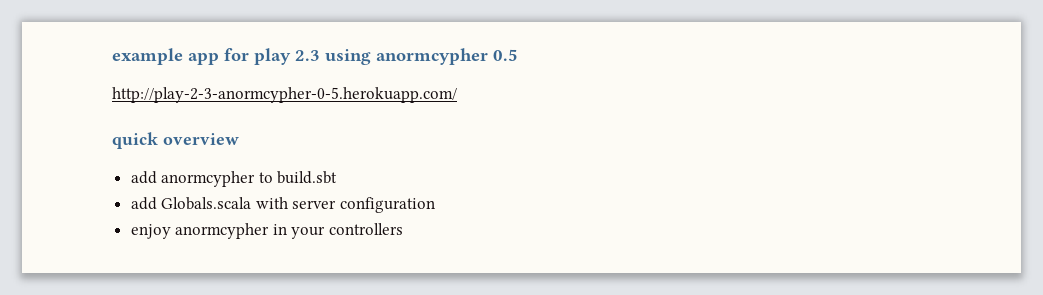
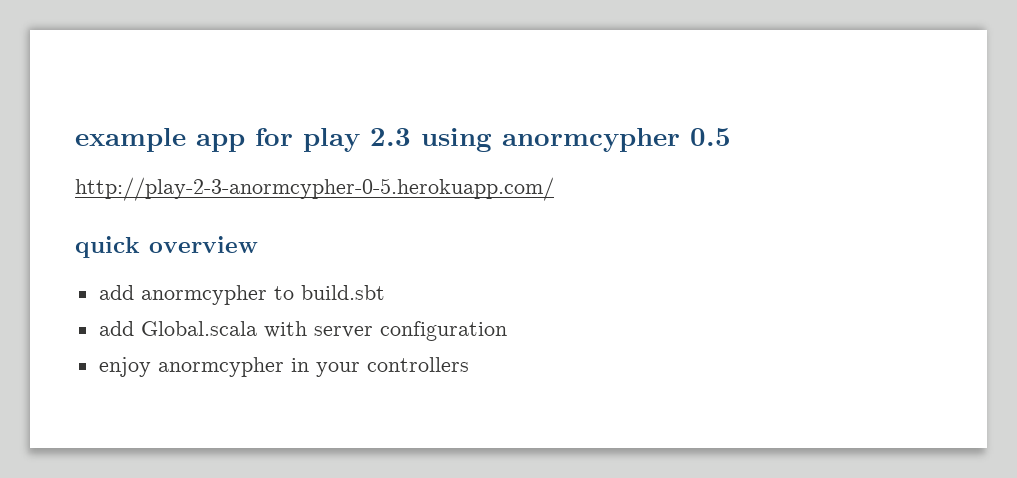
[161,197,252,210] Globals.scala -> [140,321,257,336] Global.scala

